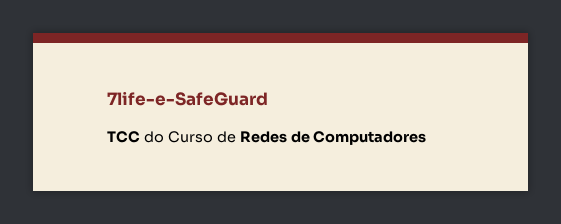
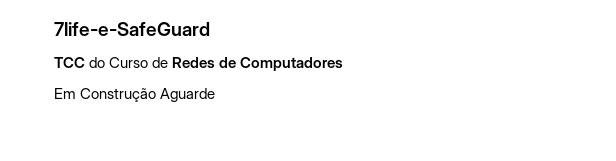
(427, 138) none -> [54,88,216,102] // Em Construção Aguarde

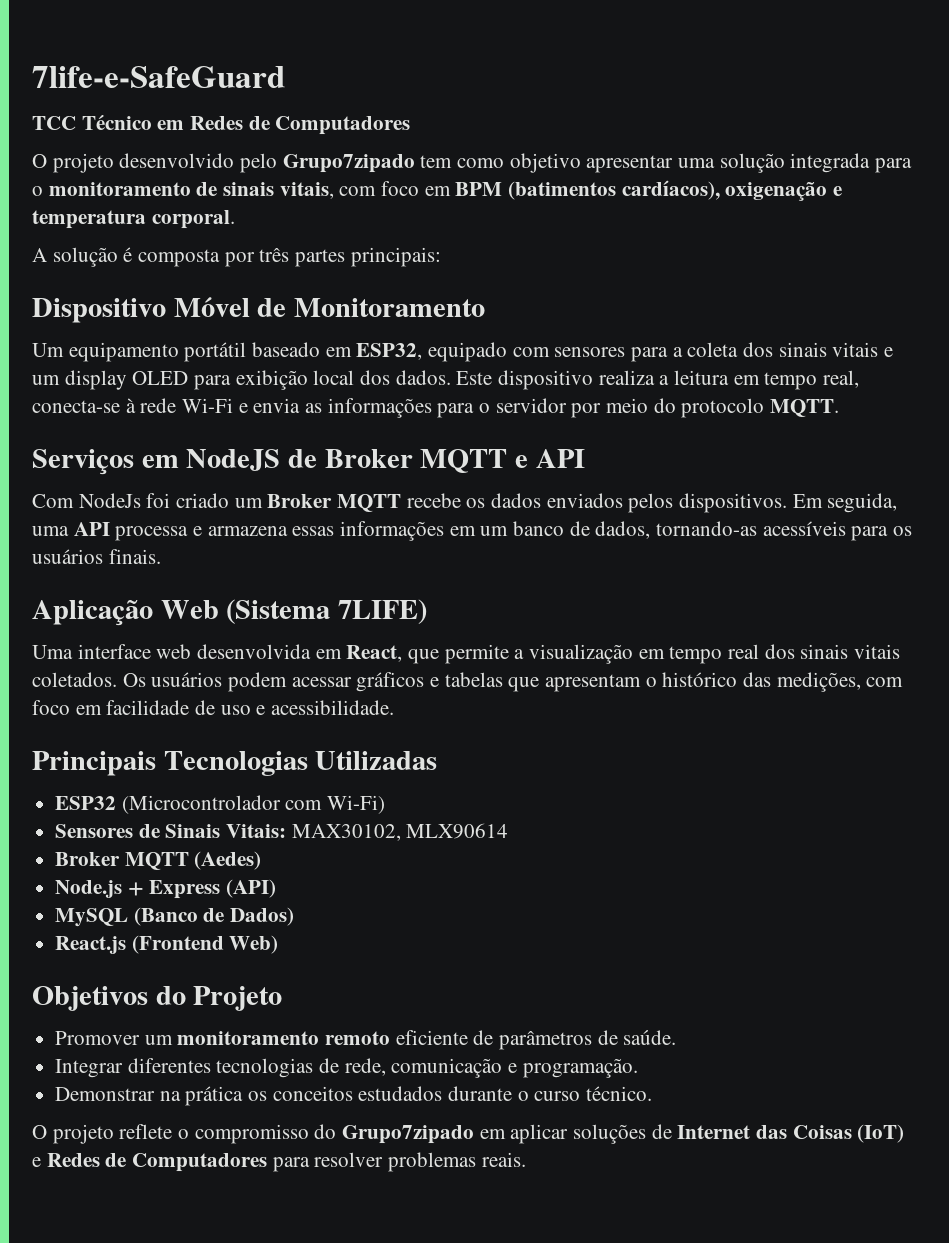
[89,57,169,68] do Curso de -> [81,114,185,130] Técnico em
[54,88,216,102] Em Construção Aguarde -> [32,153,913,173] [32,180,843,201] [32,210,235,229] [32,247,441,267] [32,297,486,323] [32,342,894,362] [32,370,860,390] [32,398,840,418] [32,449,585,475] [32,493,898,513] [32,521,913,541] [32,549,161,564] [32,599,428,626] [32,644,901,664] [32,672,904,692] [32,700,395,715] [32,751,438,776] [55,795,386,814] [55,823,509,841] [55,851,262,870] [55,879,277,899] [55,907,295,927] [55,935,279,954] [32,986,283,1011] [55,1030,677,1050] [55,1058,638,1078] [55,1086,653,1106] [32,1124,905,1144] [32,1152,526,1172] O projeto desenvolvido pelo Grupo7zipado tem como objetivo apresentar uma solução integrada para o monitoramento de sinais vitais, com foco em BPM (batimentos cardíacos), oxigenação e temperatura corporal. // A solução é composta por três partes principais: // Dispositivo Móvel de Monitoramento // Um equipamento portátil baseado em ESP32, equipado com sensores para a coleta dos sinais vitais e um display OLED para exibição local dos dados. Este dispositivo realiza a leitura em tempo real, conecta-se à rede Wi-Fi e envia as informações para o servidor por meio do protocolo MQTT. // Serviços em NodeJS de Broker MQTT e API // Com NodeJs foi criado um Broker MQTT recebe os dados enviados pelos dispositivos. Em seguida, uma API processa e armazena essas informações em um banco de dados, tornando-as acessíveis para os usuários finais. // Aplicação Web (Sistema 7LIFE) // Uma interface web desenvolvida em React, que permite a visualização em tempo real dos sinais vitais coletados. Os usuários podem acessar gráficos e tabelas que apresentam o histórico das medições, com foco em facilidade de uso e acessibilidade. // Principais Tecnologias Utilizadas // ESP32 (Microcontrolador com Wi-Fi) // Sensores de Sinais Vitais: MAX30102, MLX90614 // Broker MQTT (Aedes) // Node.js + Express (API) // MySQL (Banco de Dados) // React.js (Frontend Web) // Objetivos do Projeto // Promover um monitoramento remoto eficiente de parâmetros de saúde. // Integrar diferentes tecnologias de rede, comunicação e programação. // Demonstrar na prática os conceitos estudados durante o curso técnico. // O projeto reflete o compromisso do Grupo7zipado em aplicar soluções de Internet das Coisas (IoT) e Redes de Computadores para resolver problemas reais.

